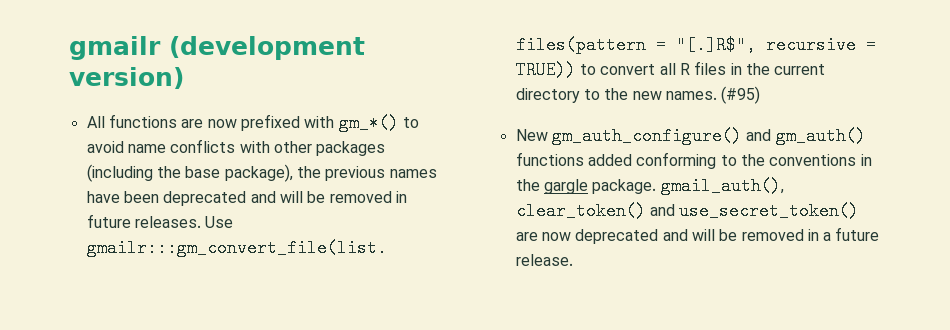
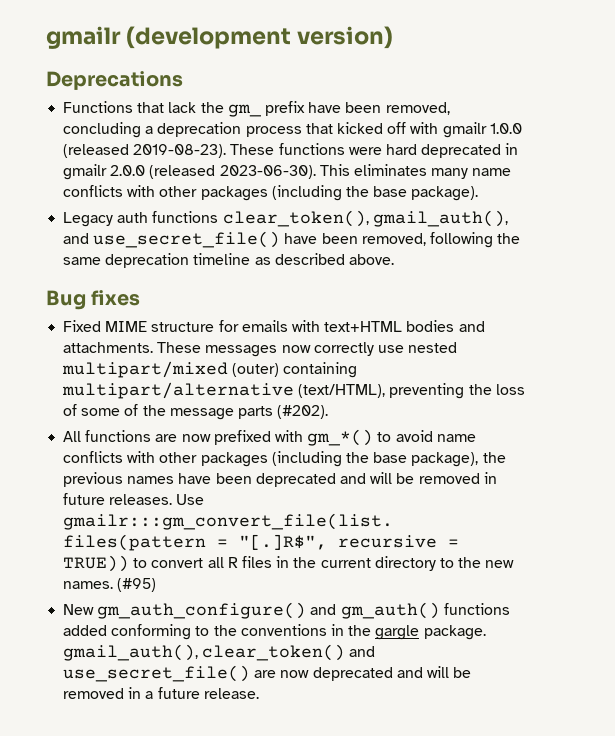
(184, 78) none -> [46,71,183,90] [63,101,450,117] [63,122,522,138] [63,143,519,158] [63,164,512,180] [63,185,479,201] [63,210,508,227] [63,231,521,248] [63,253,394,268] [46,290,141,310] [63,320,485,332] [63,342,458,357] [62,361,358,378] [62,382,525,399] [63,404,329,420] // Deprecations // Functions that lack the gm_ prefix have been removed, concluding a deprecation process that kicked off with gmailr 1.0.0 (released 2019-08-23). These functions were hard deprecated in gmailr 2.0.0 (released 2023-06-30). This eliminates many name conflicts with other packages (including the base package). // Legacy auth functions clear_token(), gmail_auth(), and use_secret_file() have been removed, following the same deprecation timeline as described above. // Bug fixes // Fixed MIME structure for emails with text+HTML bodies and attachments. These messages now correctly use nested multipart/mixed (outer) containing multipart/alternative (text/HTML), preventing the loss of some of the message parts (#202).
[679,202,860,220] use_secret_token() -> [63,665,251,682] use_secret_file()

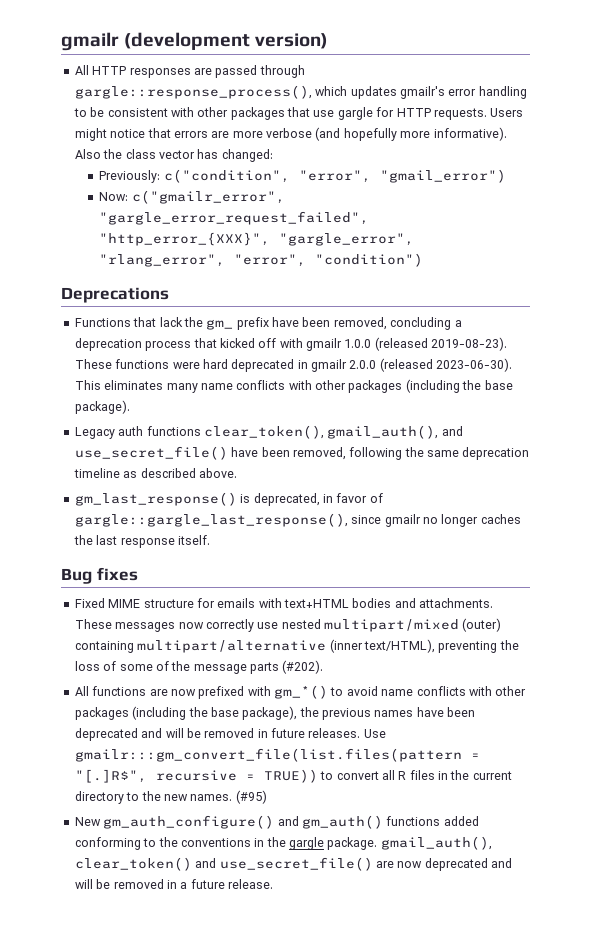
(394, 37) none -> [74,65,305,78] [74,85,527,99] [73,107,524,120] [74,127,507,141] [74,149,273,162] [99,169,506,183] [99,190,285,204] [99,211,370,225] [99,232,415,246] [99,253,424,267] // All HTTP responses are passed through gargle::response_process(), which updates gmailr's error handling to be consistent with other packages that use gargle for HTTP requests. Users might notice that errors are more verbose (and hopefully more informative). Also the class vector has changed: // Previously: c("condition", "error", "gmail_error") // Now: c("gmailr_error", "gargle_error_request_failed", "http_error_{XXX}", "gargle_error", "rlang_error", "error", "condition")
(394, 259) none -> [74,492,383,506] [74,513,521,527] [73,535,210,548] // gm_last_response() is deprecated, in favor of gargle::gargle_last_response(), since gmailr no longer caches the last response itself.
[298,384,386,398] (text/HTML), -> [329,639,435,653] (inner text/HTML),

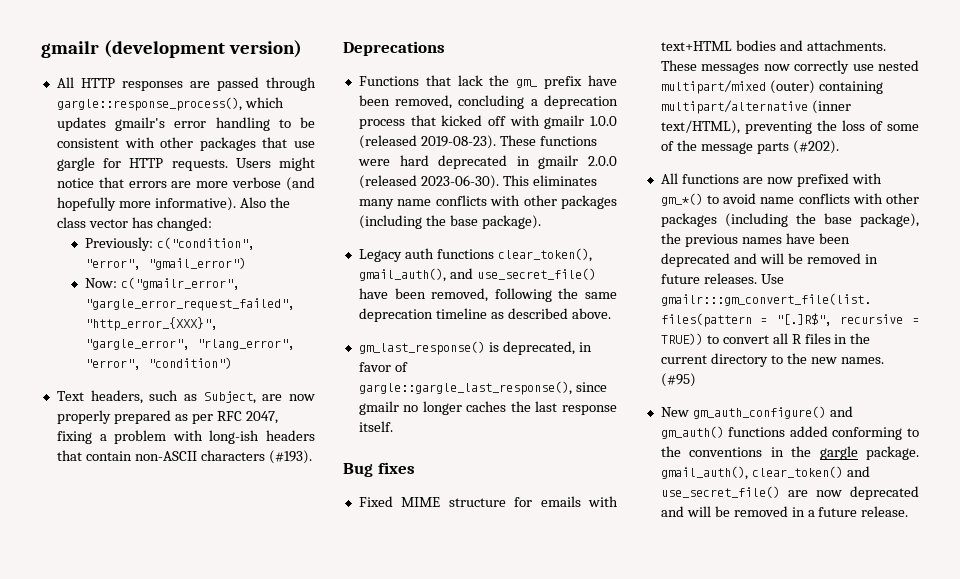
(424, 260) none -> [56,390,316,404] [56,410,278,424] [56,430,315,444] [56,450,312,464] // Text headers, such as Subject, are now properly prepared as per RFC 2047, fixing a problem with long-ish headers that contain non-ASCII characters (#193).

